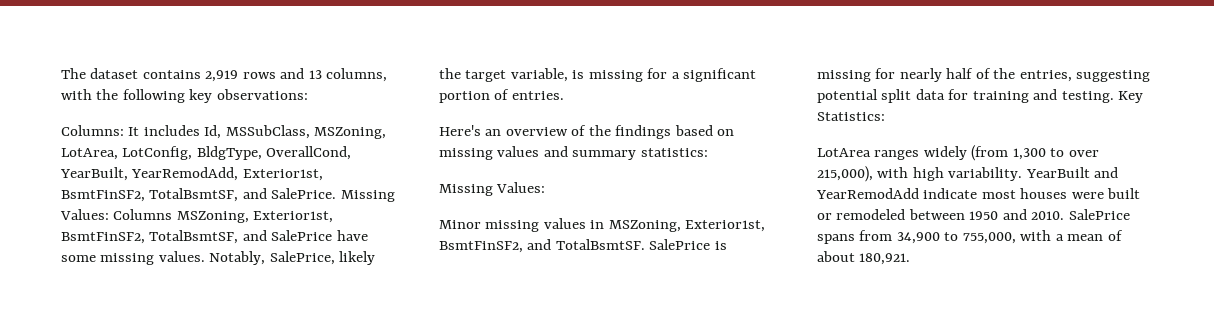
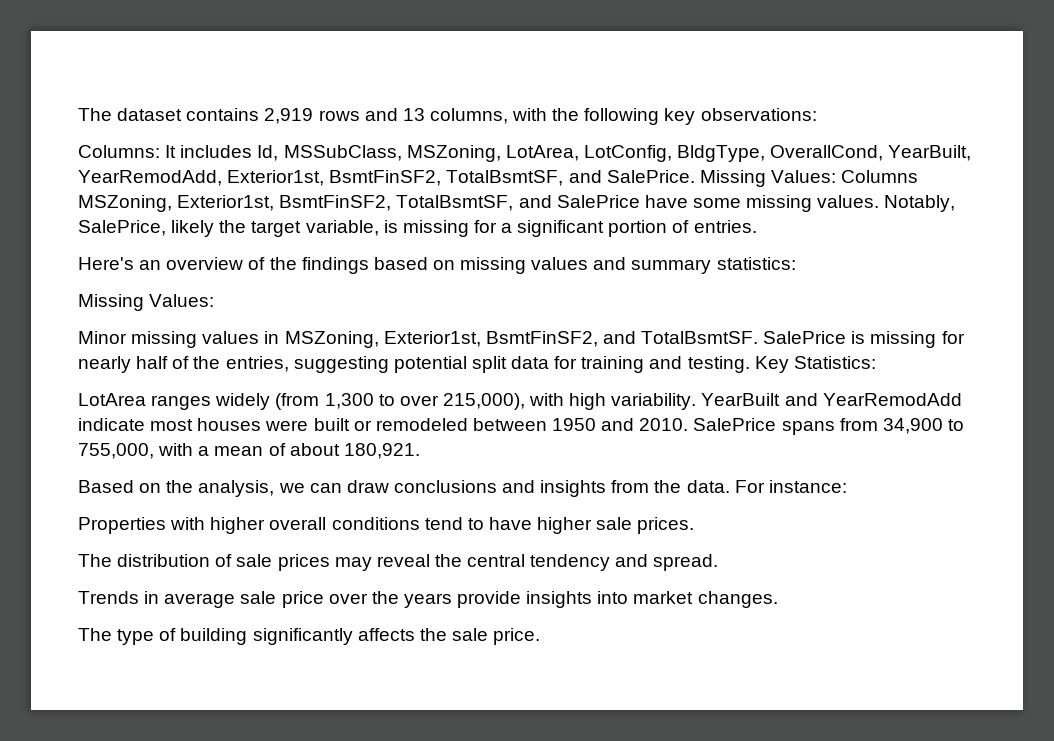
(911, 259) none -> [78,480,847,497] [78,517,695,534] [78,554,719,571] [78,591,778,608] [78,628,541,645] // Based on the analysis, we can draw conclusions and insights from the data. For instance: // Properties with higher overall conditions tend to have higher sale prices. // The distribution of sale prices may reveal the central tendency and spread. // Trends in average sale price over the years provide insights into market changes. // The type of building significantly affects the sale price.

